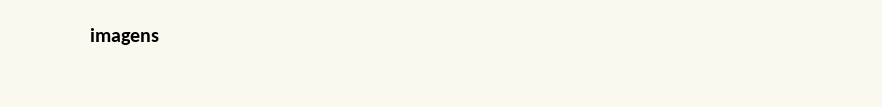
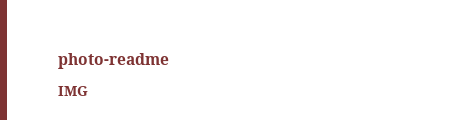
[90,28,159,45] imagens -> [58,53,169,69] [58,86,88,96] photo-readme // IMG

